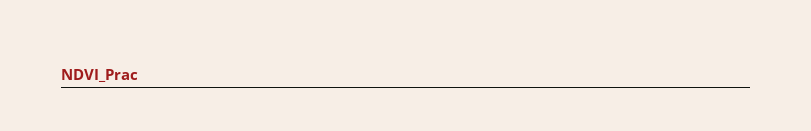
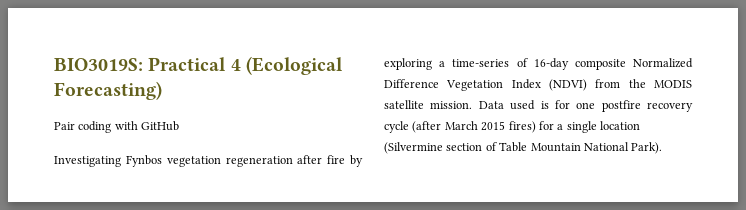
[61,69,138,82] NDVI_Prac -> [54,56,343,75] [54,81,162,100] [54,121,180,133] [54,155,363,167] [384,58,693,70] [384,79,692,91] [384,100,693,112] [384,121,640,133] [384,142,663,154] BIO3019S: Practical 4 (Ecological Forecasting) // Pair coding with GitHub // Investigating Fynbos vegetation regeneration after fire by exploring a time-series of 16-day composite Normalized Difference Vegetation Index (NDVI) from the MODIS satellite mission. Data used is for one postfire recovery cycle (after March 2015 fires) for a single location (Silvermine section of Table Mountain National Park).

